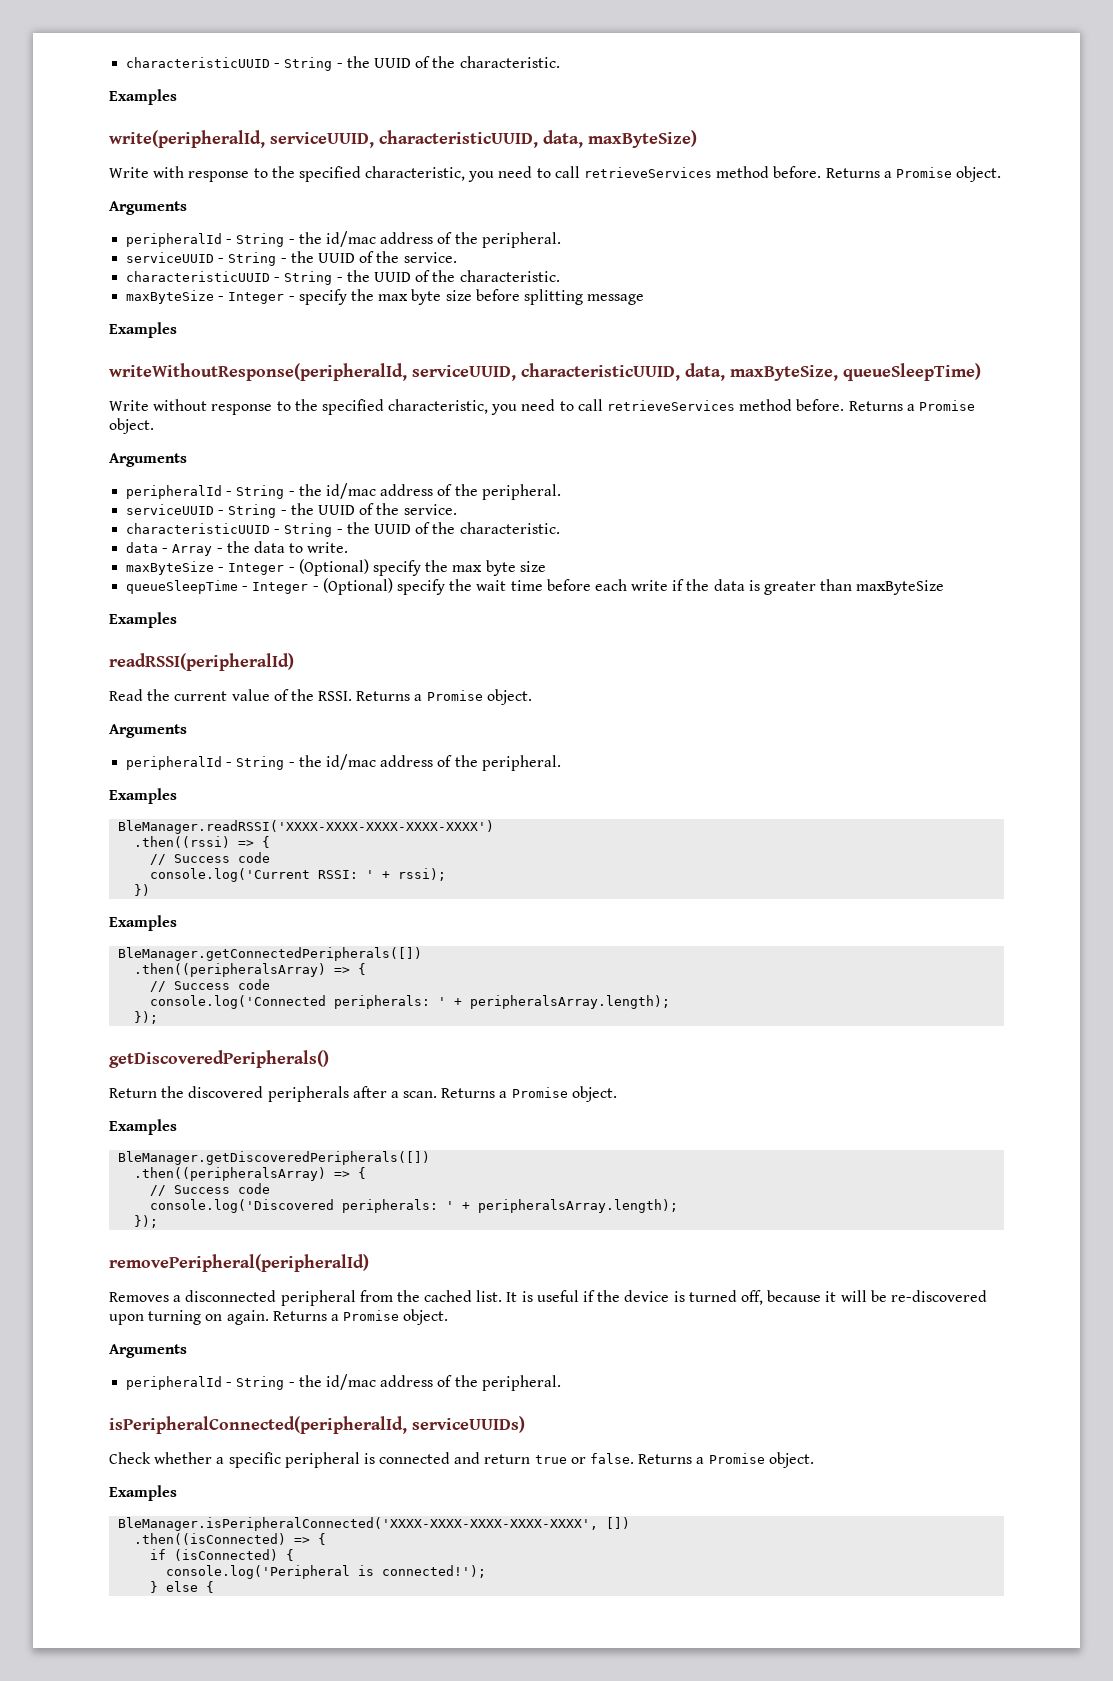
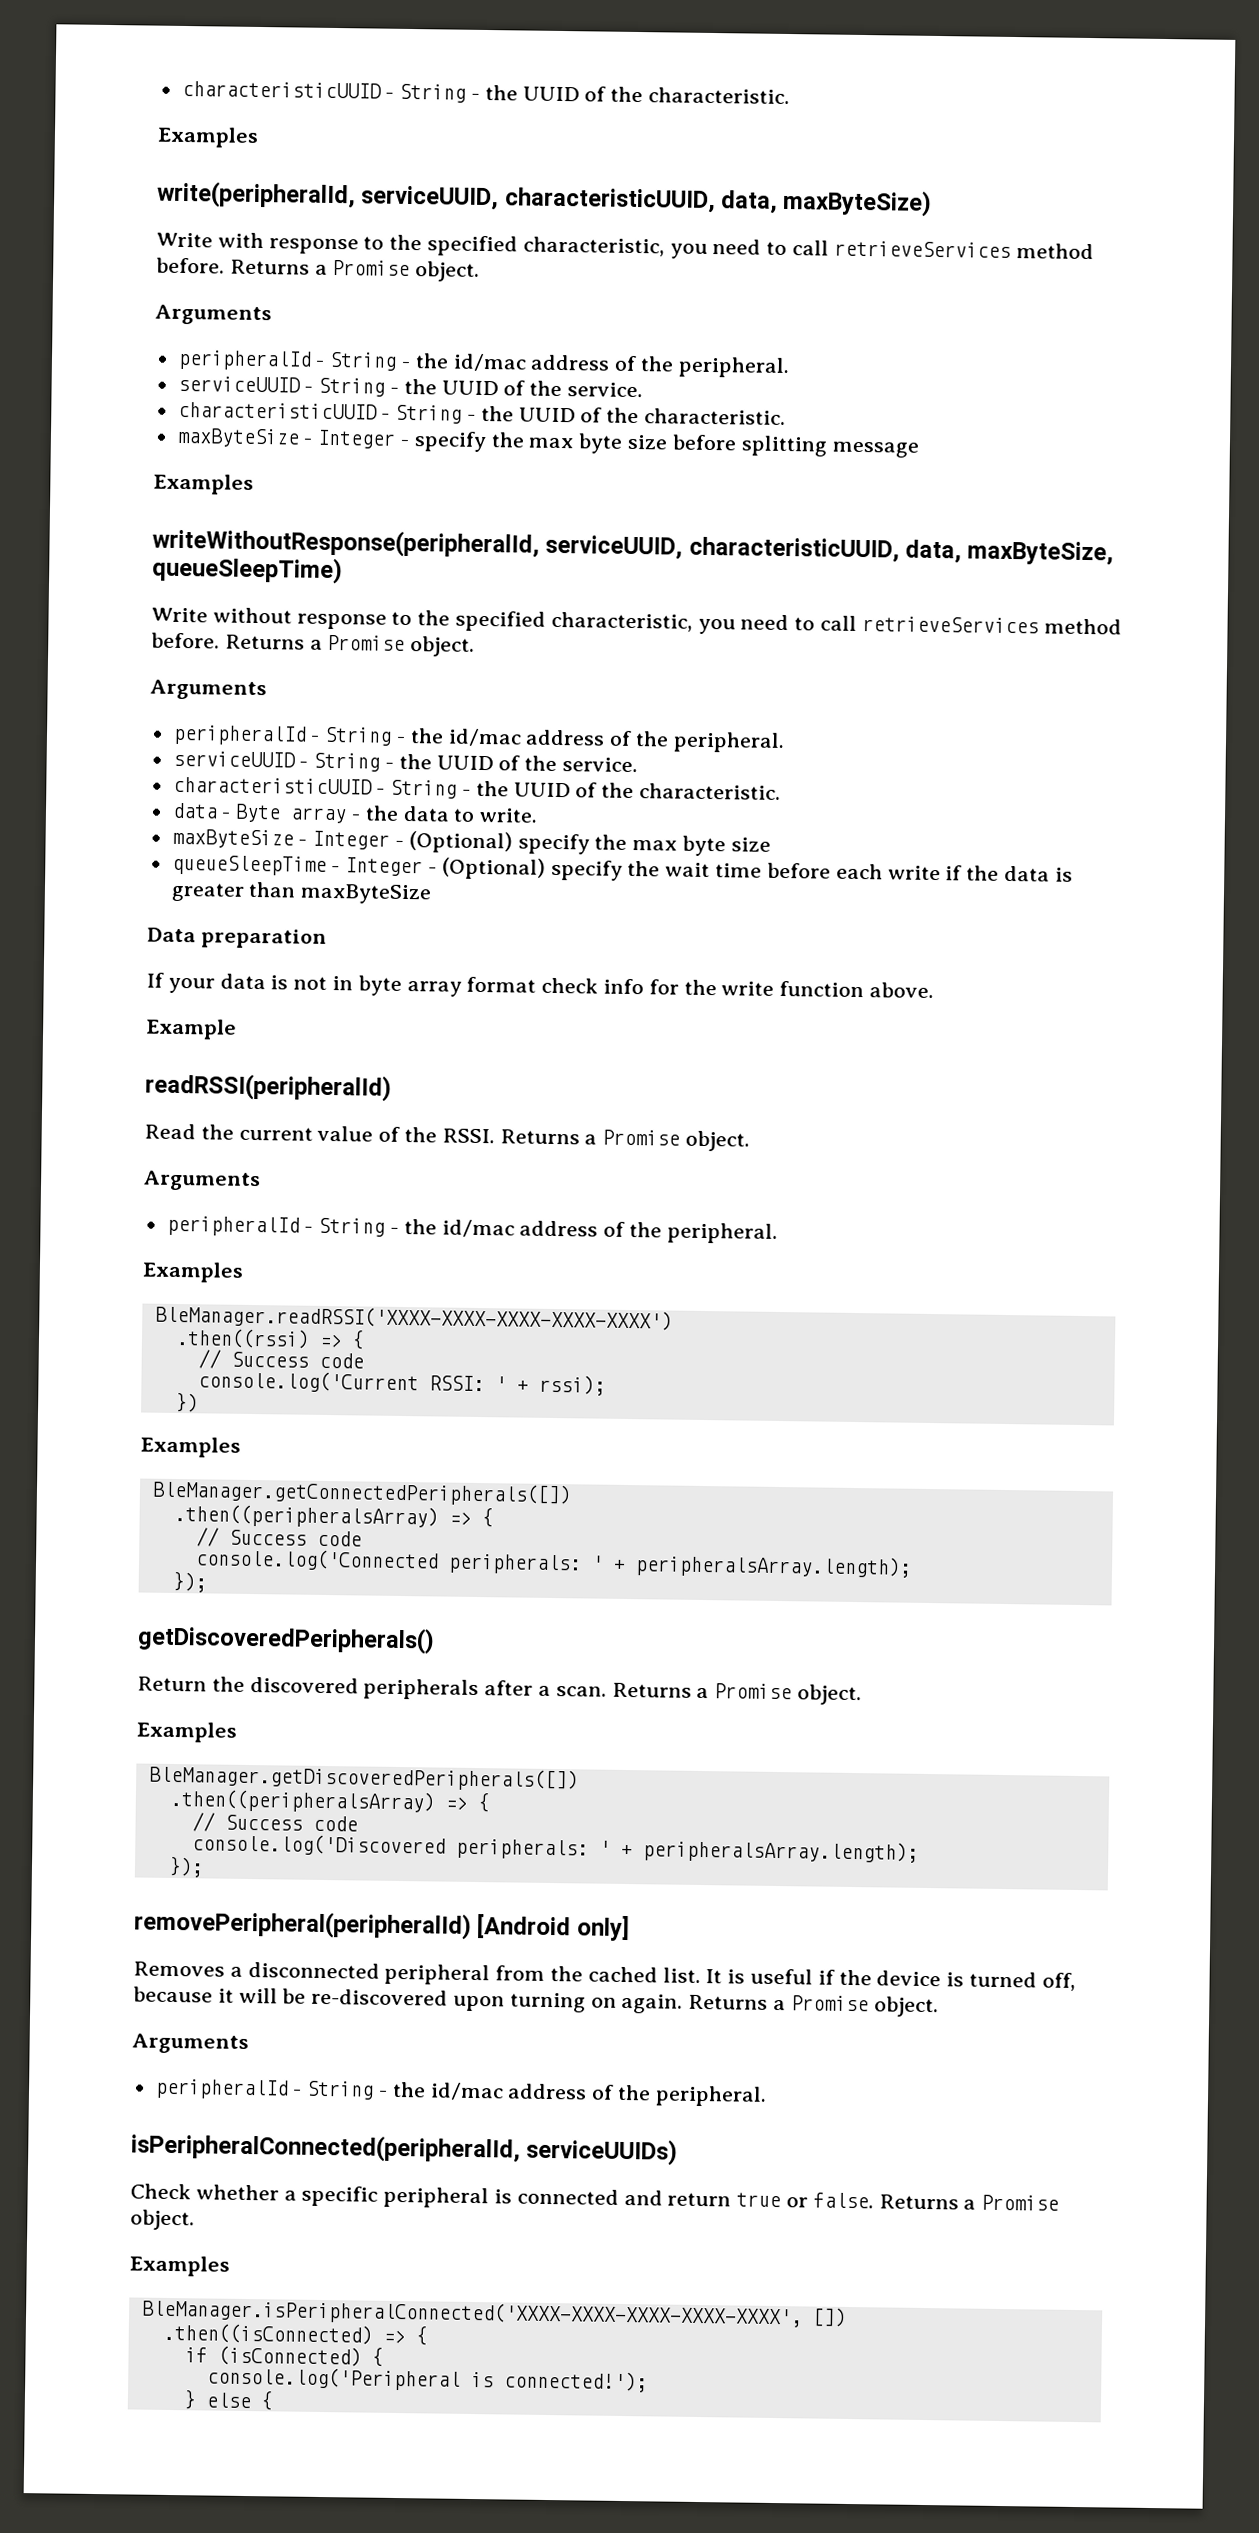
[172,544,213,556] Array -> [235,803,348,824] Byte array
[109,612,177,628] Examples -> [147,927,327,949] [146,972,935,999] [145,1018,237,1040] Data preparation // If your data is not in byte array format check info for the write function above. // Example
(369, 1263) none -> [477,1914,630,1942] [Android only]

